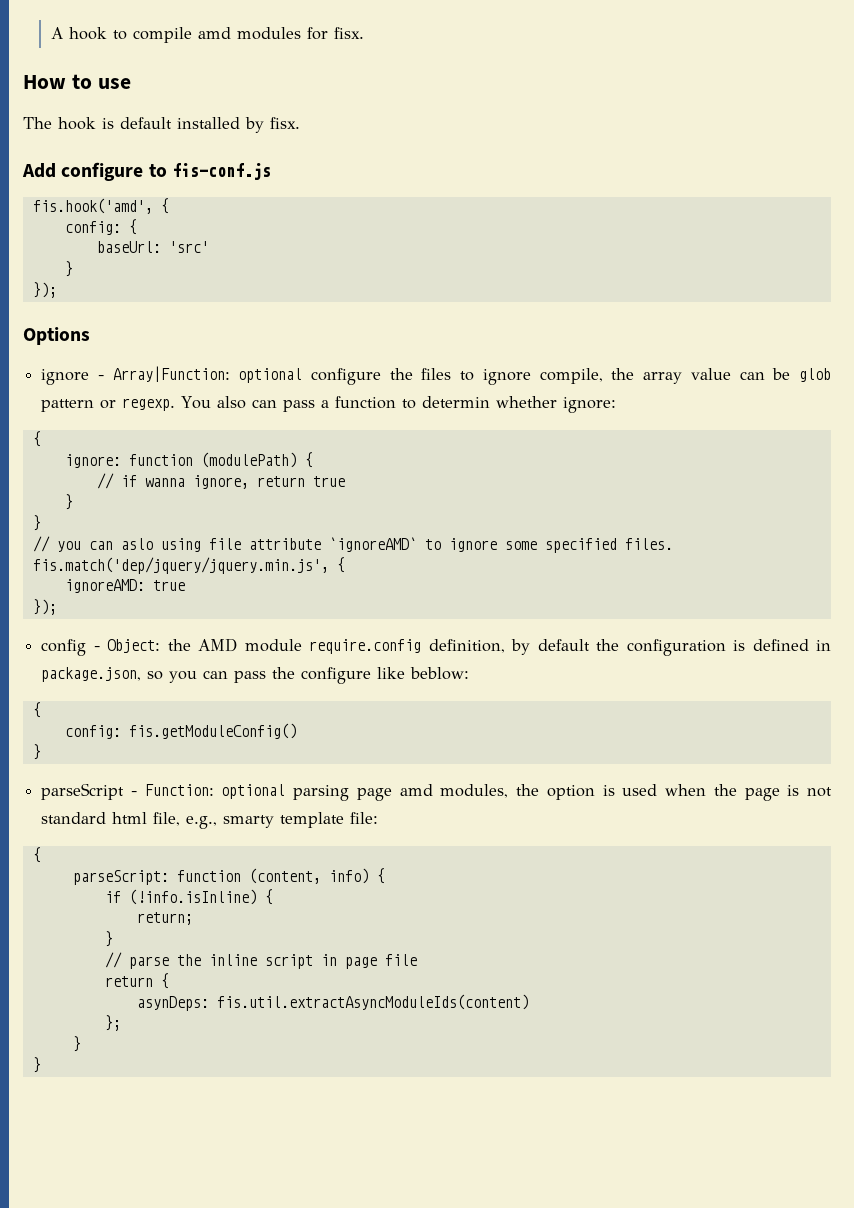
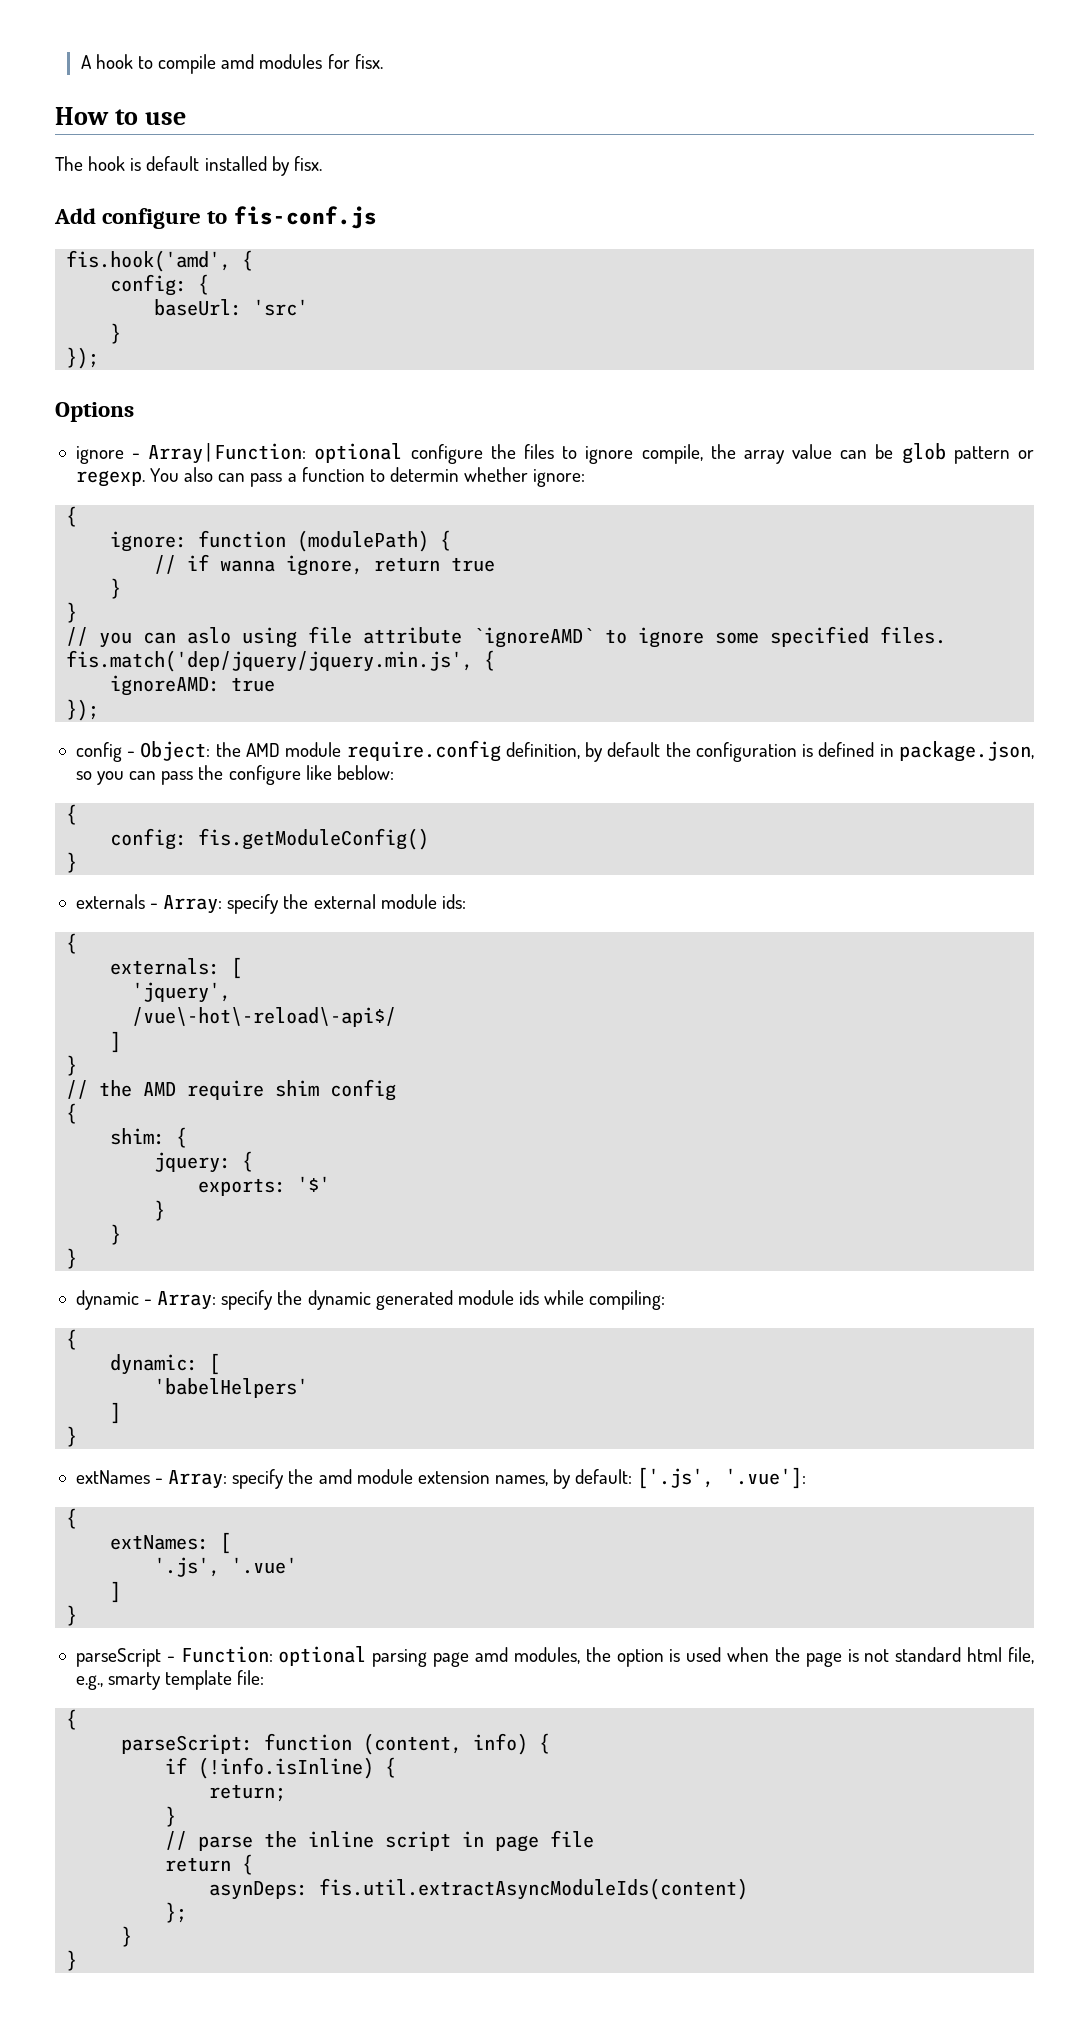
(41, 752) none -> [75,894,466,914] [66,933,78,954] [110,957,243,979] [132,982,232,1003] [132,1007,397,1027] [110,1031,122,1053] [66,1055,78,1076] [66,1079,397,1101] [66,1103,78,1124] [110,1127,188,1148] [154,1151,254,1173] [198,1176,331,1196] [154,1200,166,1221] [110,1224,122,1245] [66,1248,78,1269] [75,1290,666,1310] [66,1329,78,1350] [110,1353,221,1375] [154,1378,309,1398] [110,1402,122,1424] [66,1426,78,1447] [75,1467,807,1489] [66,1508,78,1529] [110,1532,232,1554] [154,1557,298,1577] [110,1581,122,1603] [66,1605,78,1626] // externals - Array: specify the external module ids: // { // externals: [ // 'jquery', // /vue\-hot\-reload\-api$/ // ] // } // // the AMD require shim config // { // shim: { // jquery: { // exports: '$' // } // } // } // dynamic - Array: specify the dynamic generated module ids while compiling: // { // dynamic: [ // 'babelHelpers' // ] // } // extNames - Array: specify the amd module extension names, by default: ['.js', '.vue']: // { // extNames: [ // '.js', '.vue' // ] // }

